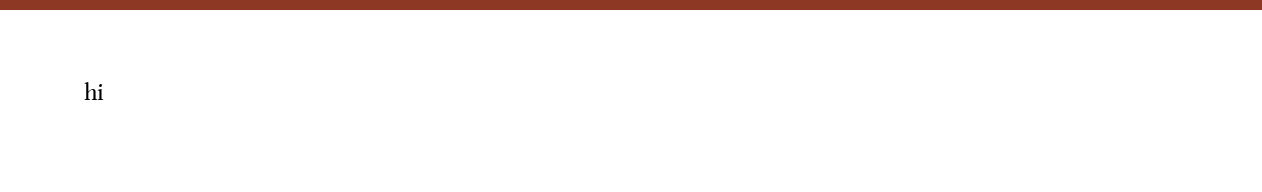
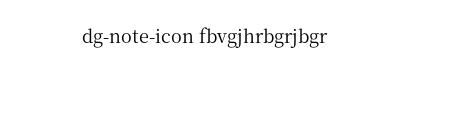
[84,82,104,100] hi -> [82,27,328,48] dg-note-icon fbvgjhrbgrjbgr

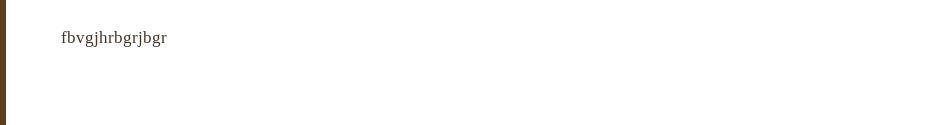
[82,28,194,48] dg-note-icon -> (61, 39) none

